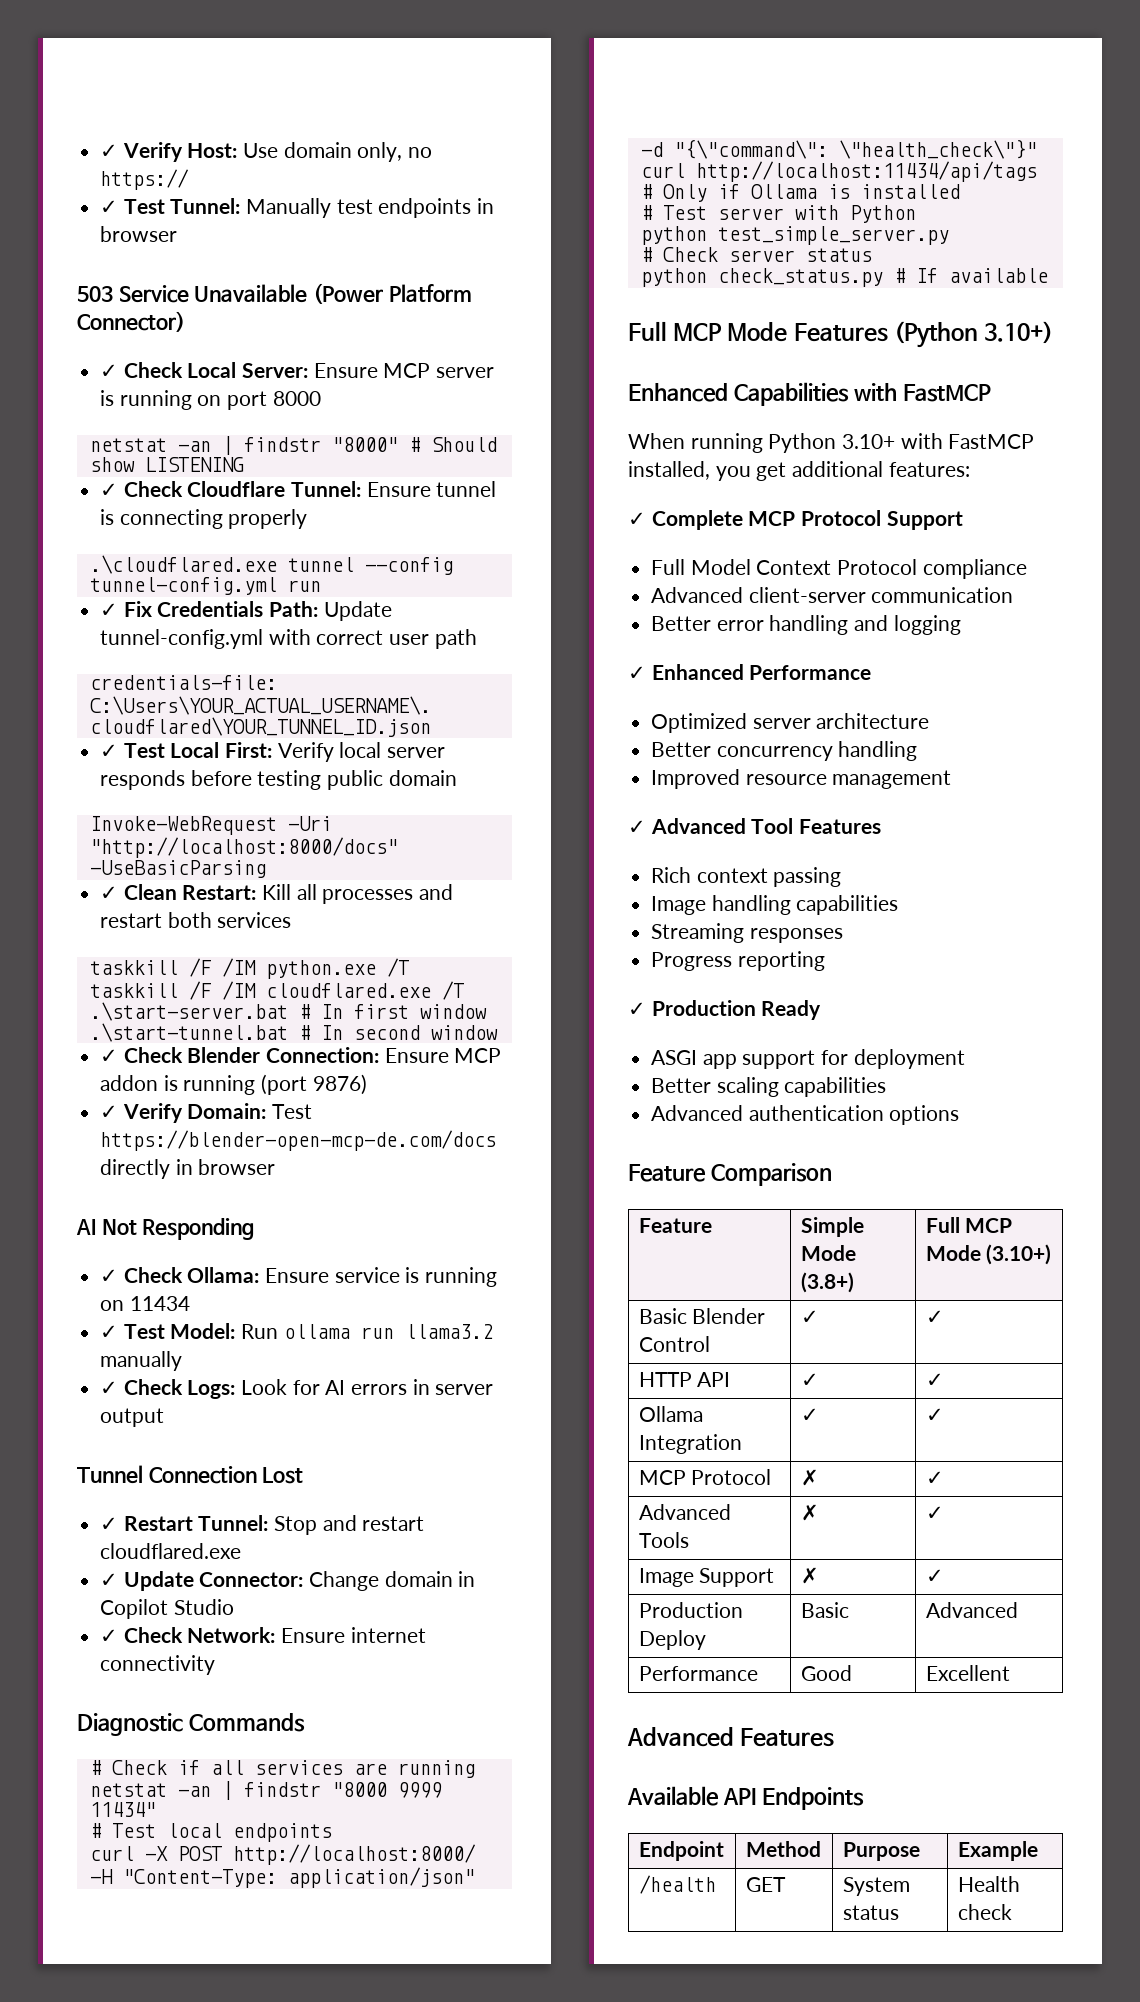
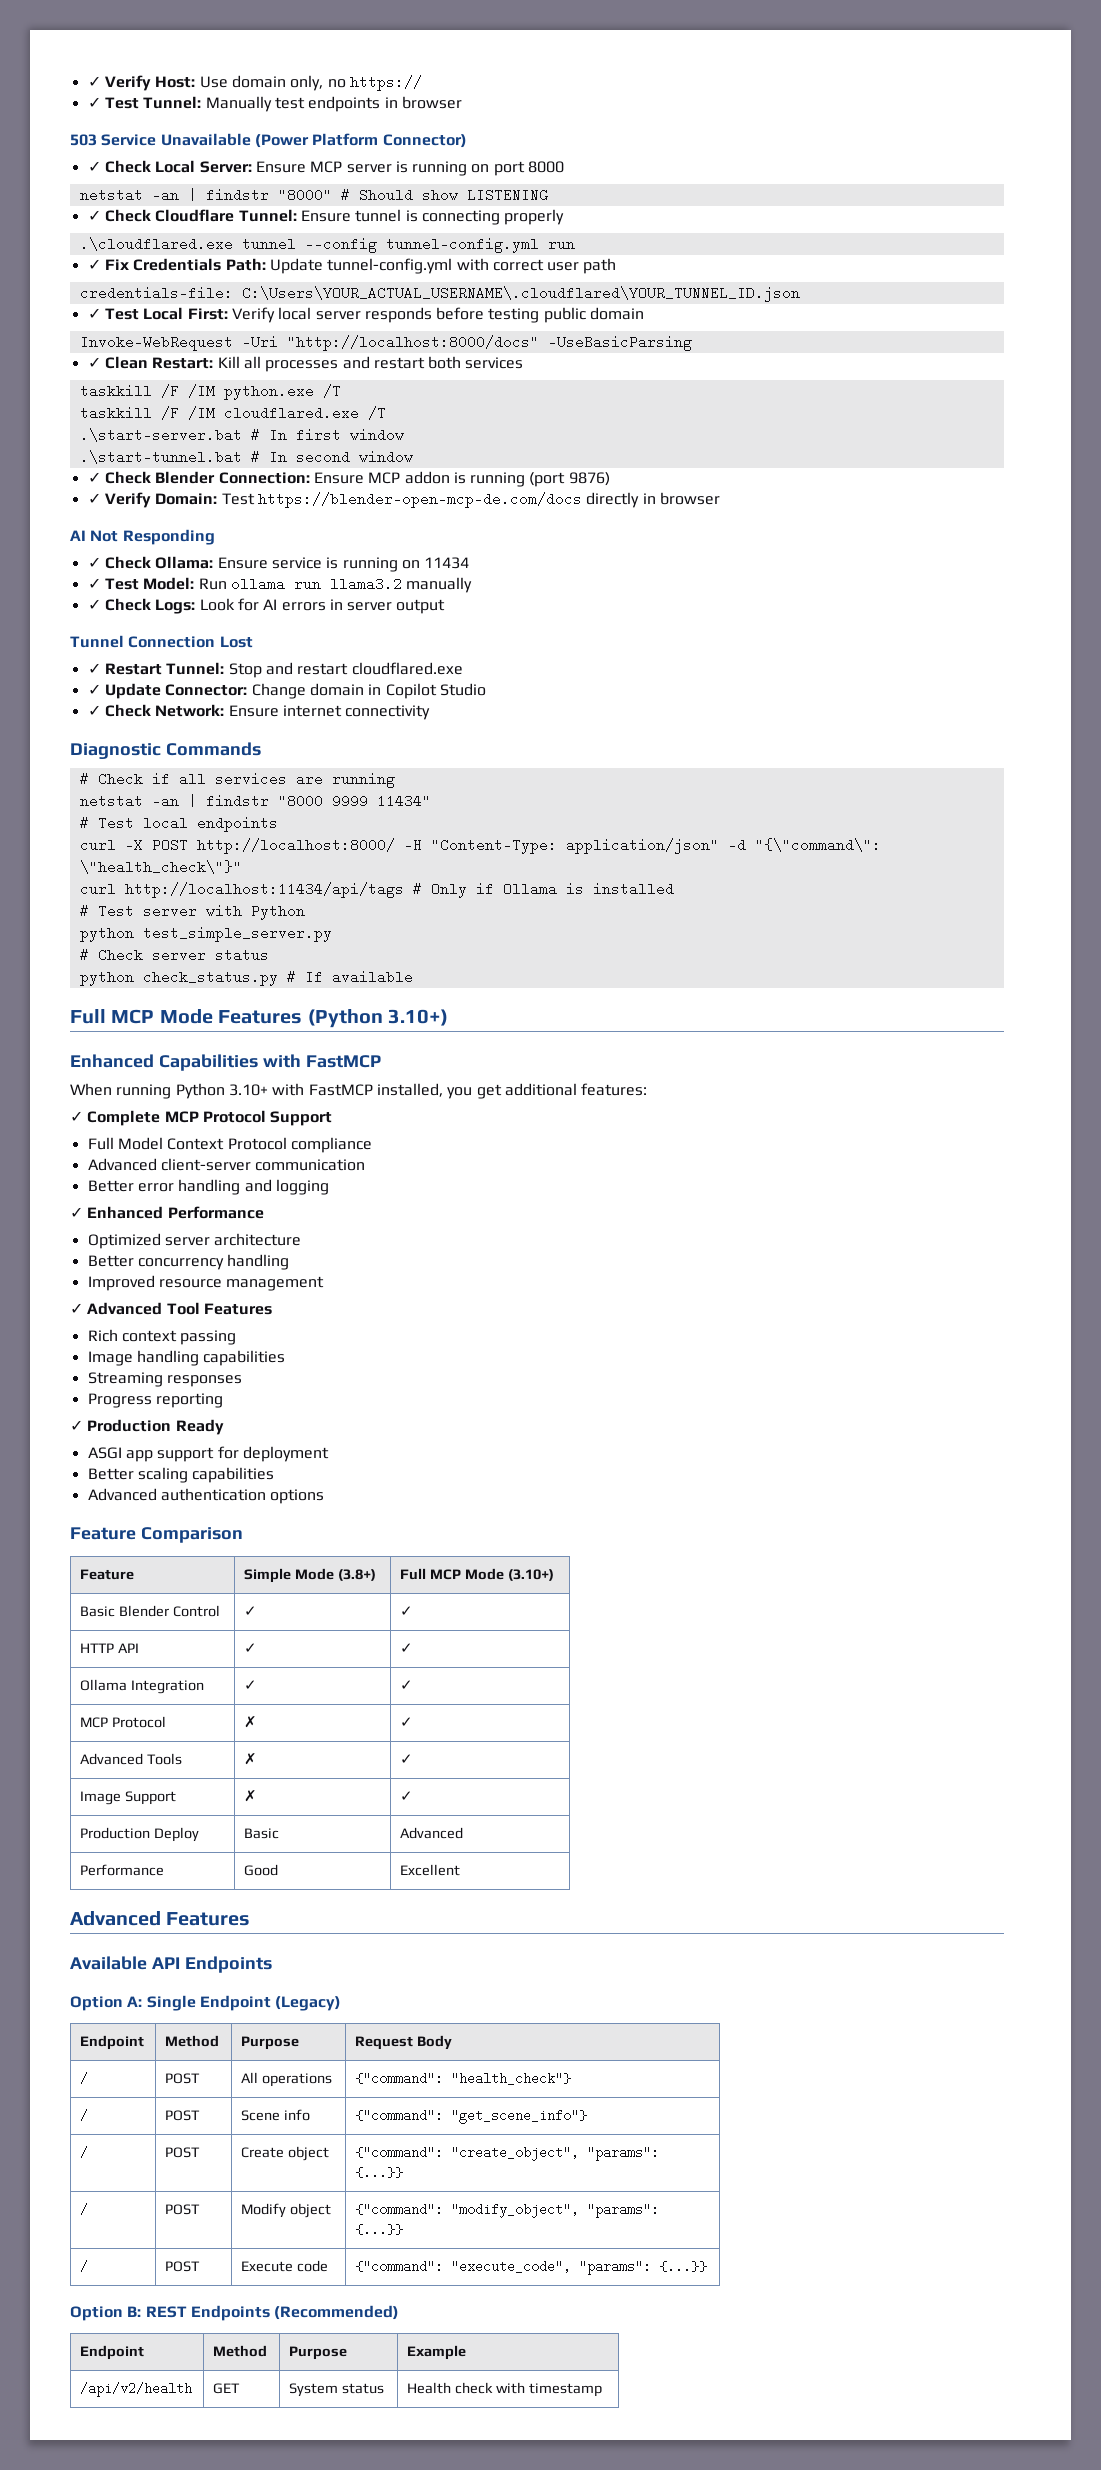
(864, 1798) none -> [70,1995,342,2011] [80,2035,145,2050] [165,2035,220,2047] [241,2036,300,2050] [355,2035,453,2050] [80,2072,89,2085] [165,2073,201,2084] [241,2072,333,2087] [355,2072,572,2085] [80,2109,89,2122] [165,2110,201,2121] [241,2109,311,2121] [355,2109,588,2124] [80,2146,89,2159] [165,2147,201,2158] [241,2146,330,2161] [355,2146,660,2161] [355,2166,404,2179] [80,2203,89,2216] [165,2204,201,2215] [241,2203,332,2218] [355,2203,660,2218] [355,2223,404,2236] [80,2260,89,2273] [165,2261,201,2272] [241,2260,329,2272] [355,2260,708,2275] [70,2305,400,2321] // Option A: Single Endpoint (Legacy) // Endpoint | Method | Purpose | Request Body // / | POST | All operations | {"command": "health_check"} // / | POST | Scene info | {"command": "get_scene_info"} // / | POST | Create object | {"command": "create_object", "params": {...}} // / | POST | Modify object | {"command": "modify_object", "params": {...}} // / | POST | Execute code | {"command": "execute_code", "params": {...}} // Option B: REST Endpoints (Recommended)
[638,1875,716,1894] /health -> [80,2382,193,2397] /api/v2/health
(1012, 1912) none -> [496,2382,603,2397] with timestamp

